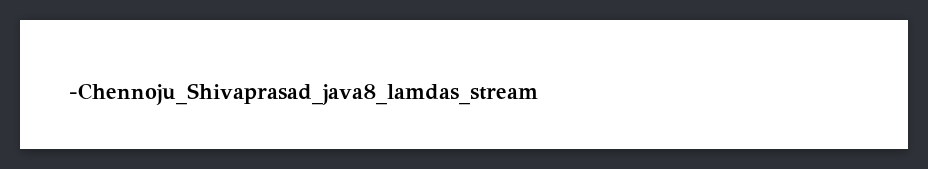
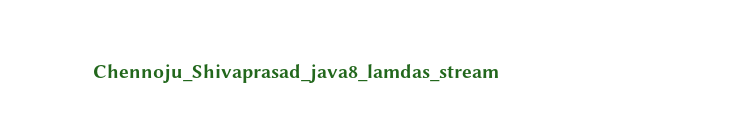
[69,83,538,105] -Chennoju_Shivaprasad_java8_lamdas_stream -> [93,64,499,83] Chennoju_Shivaprasad_java8_lamdas_stream

